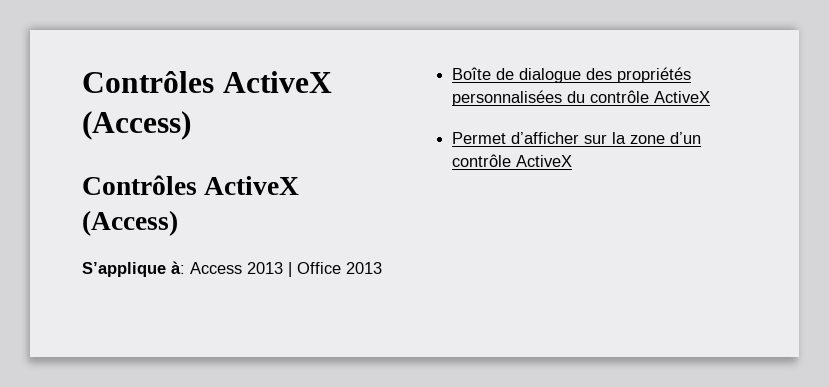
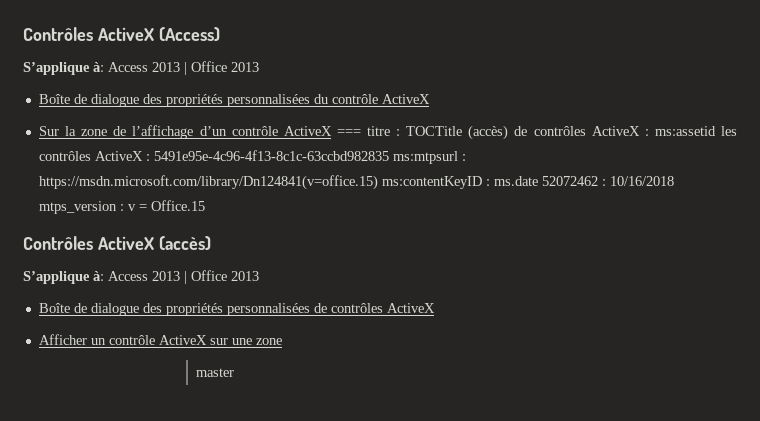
[82,71,332,93] [82,111,191,140] [82,175,300,195] [82,210,178,236] Contrôles ActiveX (Access) // Contrôles ActiveX (Access) -> [23,27,220,42] Contrôles ActiveX (Access)
[452,132,702,144] [452,154,573,167] Permet d’afficher sur la zone d’un contrôle ActiveX -> [38,125,738,140] [38,150,466,164] [38,175,674,190] [38,200,205,214] [23,236,211,251] [23,270,259,284] [38,303,435,316] [38,334,282,345] [195,368,234,377] Sur la zone de l’affichage d’un contrôle ActiveX === titre : TOCTitle (accès) de contrôles ActiveX : ms:assetid les contrôles ActiveX : 5491e95e-4c96-4f13-8c1c-63ccbd982835 ms:mtpsurl : https://msdn.microsoft.com/library/Dn124841(v=office.15) ms:contentKeyID : ms.date 52072462 : 10/16/2018 mtps_version : v = Office.15 // Contrôles ActiveX (accès) // S’applique à: Access 2013 | Office 2013 // Boîte de dialogue des propriétés personnalisées de contrôles ActiveX // Afficher un contrôle ActiveX sur une zone // master

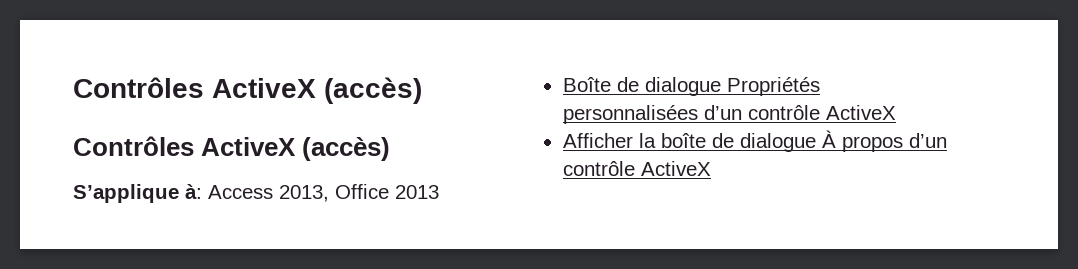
[23,27,220,42] [23,61,259,75] [38,94,430,107] [38,125,738,140] [38,150,466,164] [38,175,674,190] [38,200,205,214] Contrôles ActiveX (Access) // S’applique à: Access 2013 | Office 2013 // Boîte de dialogue des propriétés personnalisées du contrôle ActiveX // Sur la zone de l’affichage d’un contrôle ActiveX === titre : TOCTitle (accès) de contrôles ActiveX : ms:assetid les contrôles ActiveX : 5491e95e-4c96-4f13-8c1c-63ccbd982835 ms:mtpsurl : https://msdn.microsoft.com/library/Dn124841(v=office.15) ms:contentKeyID : ms.date 52072462 : 10/16/2018 mtps_version : v = Office.15 -> [73,77,422,104] Contrôles ActiveX (accès)
[152,270,259,284] [38,303,435,316] [38,334,282,345] [195,368,234,377] 2013 | Office 2013 // Boîte de dialogue des propriétés personnalisées de contrôles ActiveX // Afficher un contrôle ActiveX sur une zone // master -> [279,184,439,202] [562,77,820,96] [562,105,896,124] [562,130,947,152] [562,161,711,176] 2013, Office 2013 // Boîte de dialogue Propriétés personnalisées d’un contrôle ActiveX // Afficher la boîte de dialogue À propos d’un contrôle ActiveX

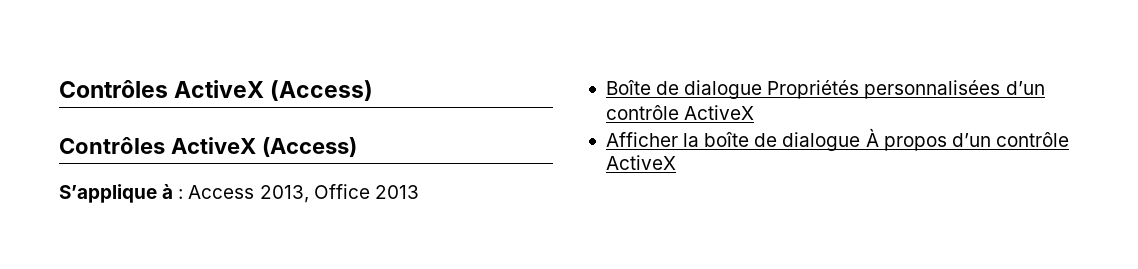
[73,77,422,104] [73,136,391,161] Contrôles ActiveX (accès) // Contrôles ActiveX (accès) -> [59,80,374,101] [59,137,357,157] Contrôles ActiveX (Access) // Contrôles ActiveX (Access)
[185,184,202,199] à: -> [162,184,184,199] à :

